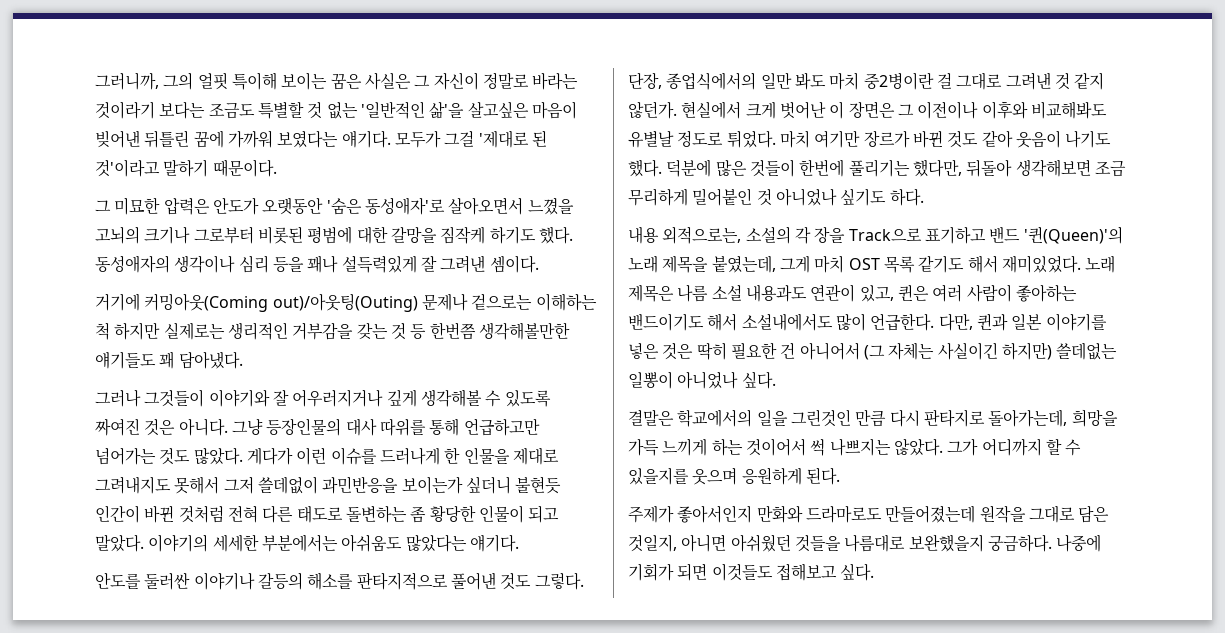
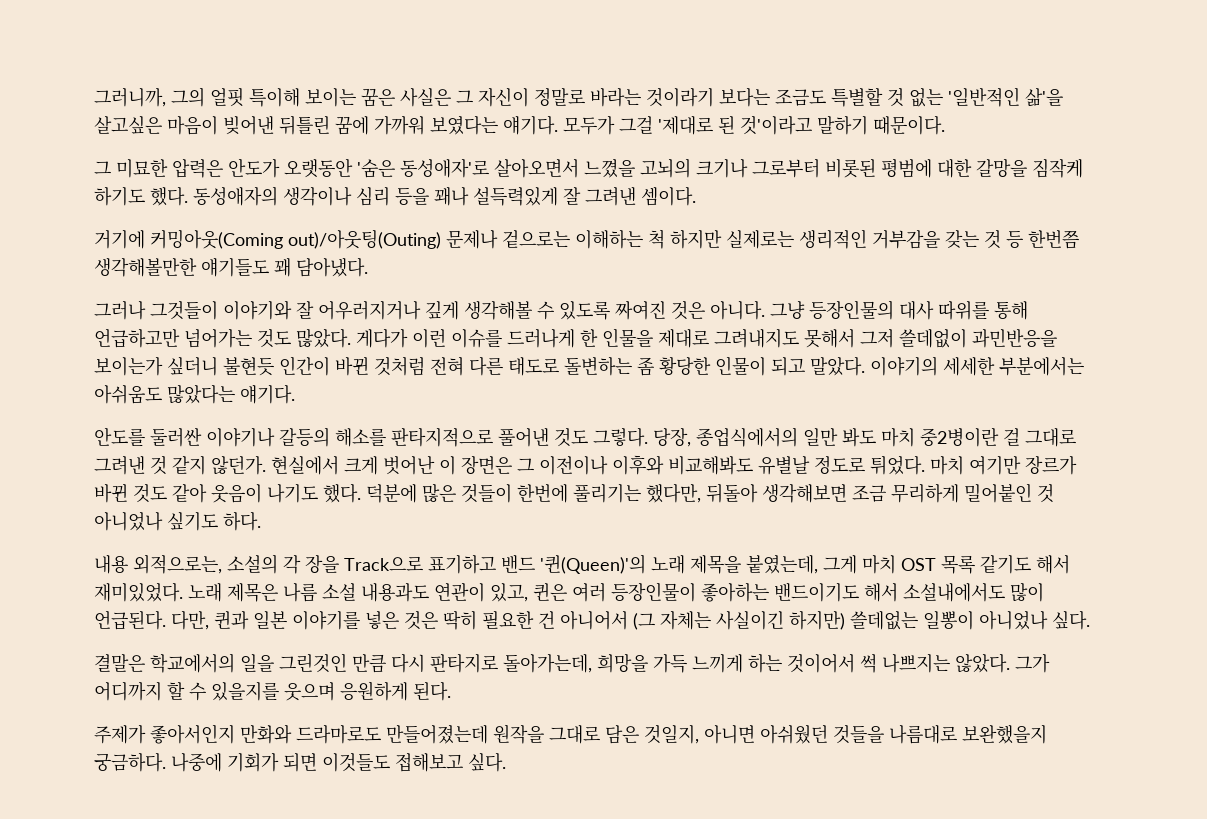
[628,72,662,89] 단장, -> [653,428,691,447] 당장,
[966,284,1012,302] 사람이 -> [611,582,696,602] 등장인물이
[870,313,935,331] 언급한다. -> [94,610,166,630] 언급된다.

